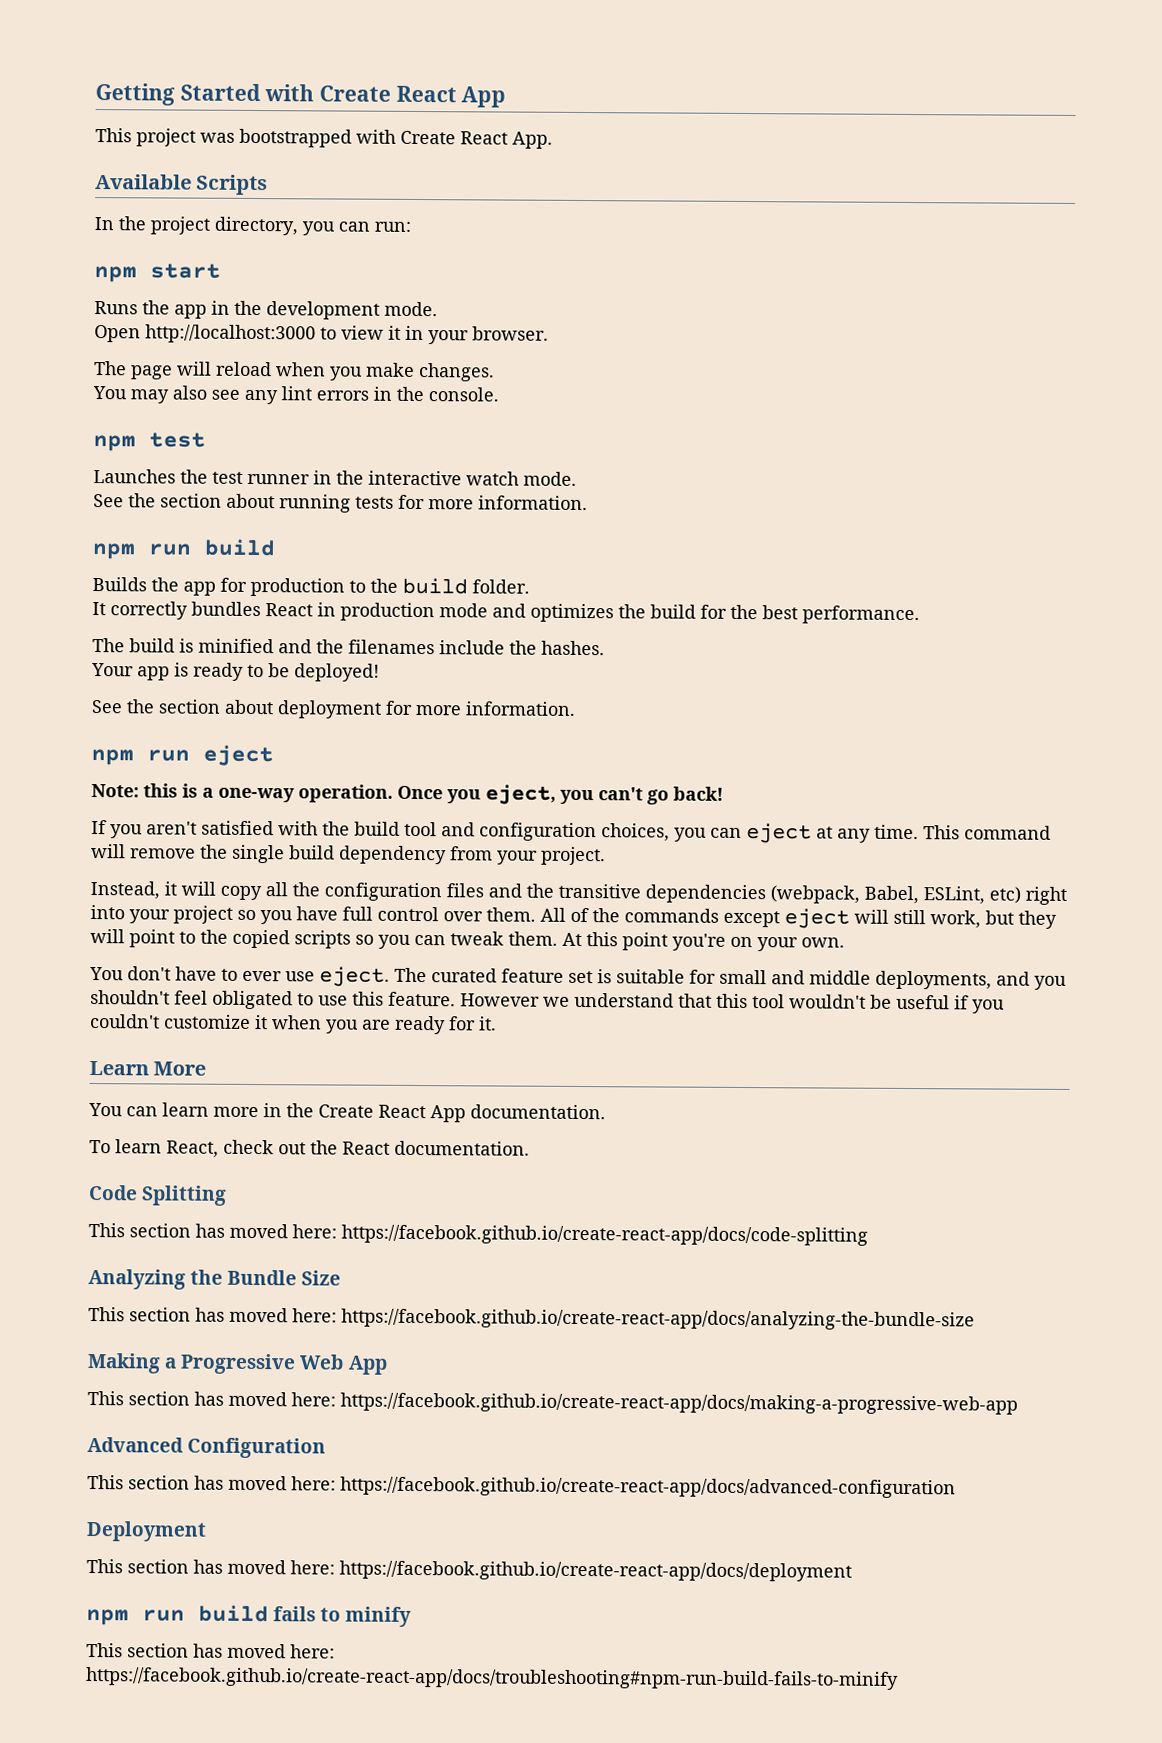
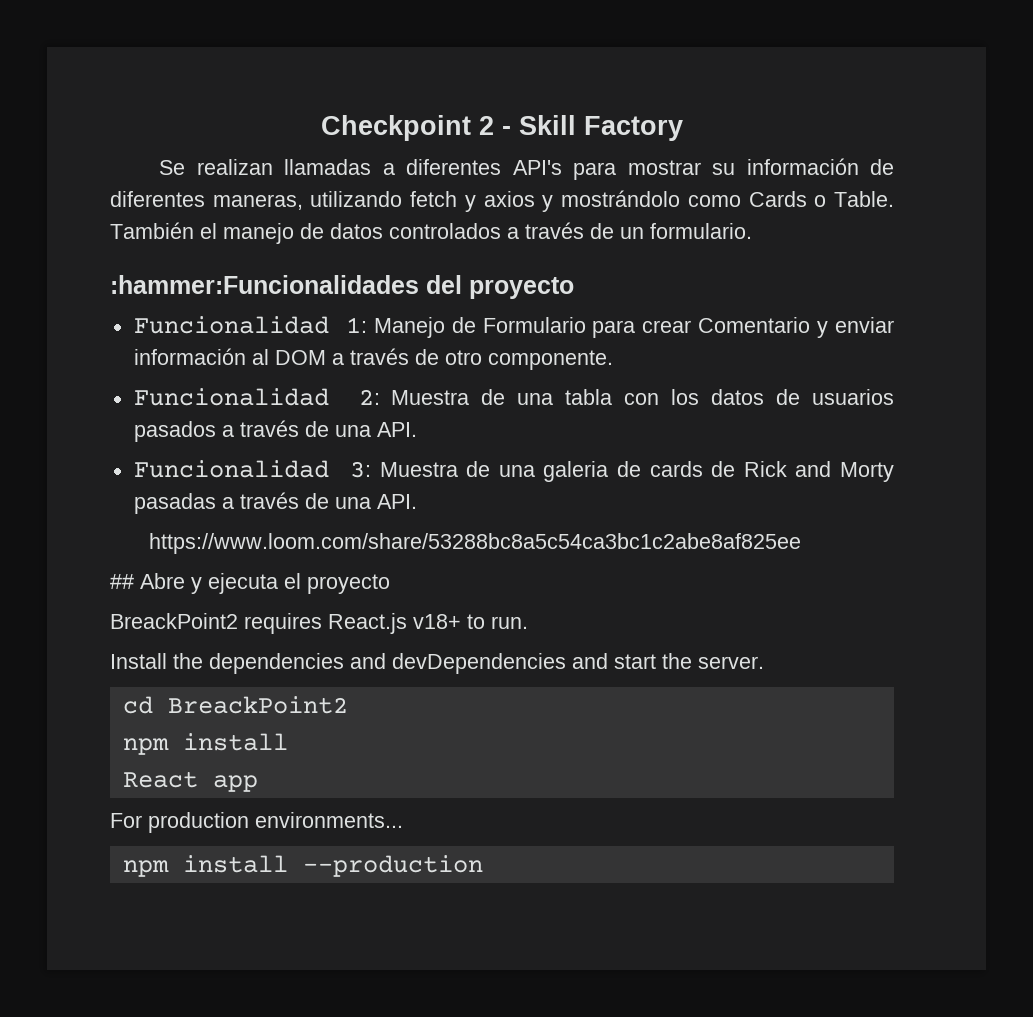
[95,83,507,108] [95,128,553,149] [95,174,269,196] [94,216,411,236] [94,263,221,283] [94,300,438,320] [94,324,549,345] [94,361,495,382] [92,385,499,405] [93,432,206,452] [93,469,577,486] [93,493,588,513] [92,538,276,560] [92,577,530,597] [92,601,920,625] [92,638,605,656] [91,662,380,682] [91,699,576,719] [91,744,274,767] [91,783,724,805] [91,820,1051,844] [91,844,606,866] [90,881,1067,905] [90,905,1057,929] [90,929,845,952] [89,966,1067,990] [90,990,1005,1014] [90,1014,497,1035] [89,1061,207,1076] [88,1102,606,1123] [89,1139,530,1158] [88,1185,228,1206] [88,1223,868,1246] [88,1268,342,1290] [88,1306,975,1331] [87,1352,388,1375] [87,1390,1018,1415] [87,1436,327,1459] [87,1474,956,1499] [86,1520,207,1542] [86,1558,852,1582] [86,1604,412,1627] [86,1642,335,1659] [86,1666,899,1690] Getting Started with Create React App // This project was bootstrapped with Create React App. // Available Scripts // In the project directory, you can run: // npm start // Runs the app in the development mode. // Open http://localhost:3000 to view it in your browser. // The page will reload when you make changes. // You may also see any lint errors in the console. // npm test // Launches the test runner in the interactive watch mode. // See the section about running tests for more information. // npm run build // Builds the app for production to the build folder. // It correctly bundles React in production mode and optimizes the build for the best performance. // The build is minified and the filenames include the hashes. // Your app is ready to be deployed! // See the section about deployment for more information. // npm run eject // Note: this is a one-way operation. Once you eject, you can't go back! // If you aren't satisfied with the build tool and configuration choices, you can eject at any time. This command will remove the single build dependency from your project. // Instead, it will copy all the configuration files and the transitive dependencies (webpack, Babel, ESLint, etc) right into your project so you have full control over them. All of the commands except eject will still work, but they will point to the copied scripts so you can tweak them. At this point you're on your own. // You don't have to ever use eject. The curated feature set is suitable for small and middle deployments, and you shouldn't feel obligated to use this feature. However we understand that this tool wouldn't be useful if you couldn't customize it when you are ready for it. // Learn More // You can learn more in the Create React App documentation. // To learn React, check out the React documentation. // Code Splitting // This section has moved here: https://facebook.github.io/create-react-app/docs/code-splitting // Analyzing the Bundle Size // This section has moved here: https://facebook.github.io/create-react-app/docs/analyzing-the-bundle-size // Making a Progressive Web App // This section has moved here: https://facebook.github.io/create-react-app/docs/making-a-progressive-web-app // Advanced Configuration // This section has moved here: https://facebook.github.io/create-react-app/docs/advanced-configuration // Deployment // This section has moved here: https://facebook.github.io/create-react-app/docs/deployment // npm run build fails to minify // This section has moved here: https://facebook.github.io/create-react-app/docs/troubleshooting#npm-run-build-fails-to-minify -> [321,115,683,141] [159,158,895,180] [110,190,895,212] [110,222,752,244] [110,275,574,299] [133,316,894,338] [133,348,613,370] [133,388,895,406] [133,420,417,442] [133,460,894,482] [133,492,417,514] [149,533,802,554] [110,573,390,594] [110,613,528,634] [110,653,764,674] [122,696,348,714] [122,733,288,755] [122,771,258,792] [110,812,403,833] [122,855,483,877] Checkpoint 2 - Skill Factory // Se realizan llamadas a diferentes API's para mostrar su información de diferentes maneras, utilizando fetch y axios y mostrándolo como Cards o Table. También el manejo de datos controlados a través de un formulario. // :hammer:Funcionalidades del proyecto // Funcionalidad 1: Manejo de Formulario para crear Comentario y enviar información al DOM a través de otro componente. // Funcionalidad 2: Muestra de una tabla con los datos de usuarios pasados a través de una API. // Funcionalidad 3: Muestra de una galeria de cards de Rick and Morty pasadas a través de una API. // https://www.loom.com/share/53288bc8a5c54ca3bc1c2abe8af825ee // ## Abre y ejecuta el proyecto // BreackPoint2 requires React.js v18+ to run. // Install the dependencies and devDependencies and start the server. // cd BreackPoint2 // npm install // React app // For production environments... // npm install --production

